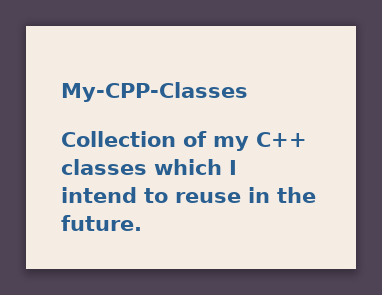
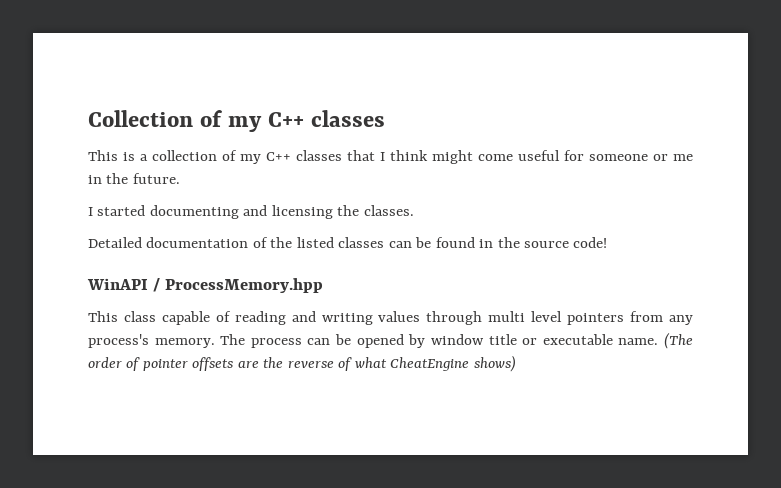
[61,82,248,102] My-CPP-Classes // -> (88, 118) none
[154,159,237,175] [61,187,316,203] [61,215,142,231] which I intend to reuse in the future. -> [88,150,693,164] [88,173,180,184] [88,205,414,219] [88,237,608,248] [87,278,324,293] [88,311,693,325] [88,332,694,349] [88,355,516,372] // This is a collection of my C++ classes that I think might come useful for someone or me in the future. // I started documenting and licensing the classes. // Detailed documentation of the listed classes can be found in the source code! // WinAPI / ProcessMemory.hpp // This class capable of reading and writing values through multi level pointers from any process's memory. The process can be opened by window title or executable name. (The order of pointer offsets are the reverse of what CheatEngine shows)

